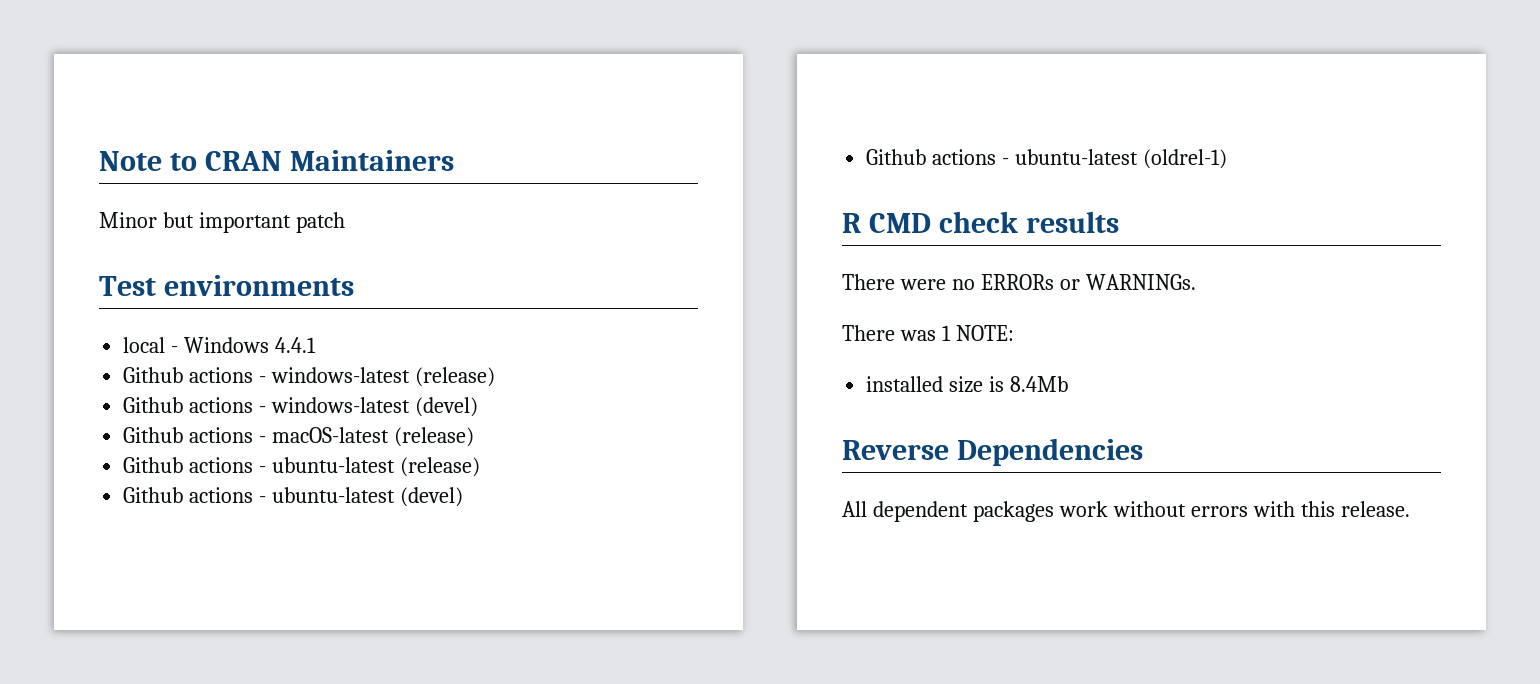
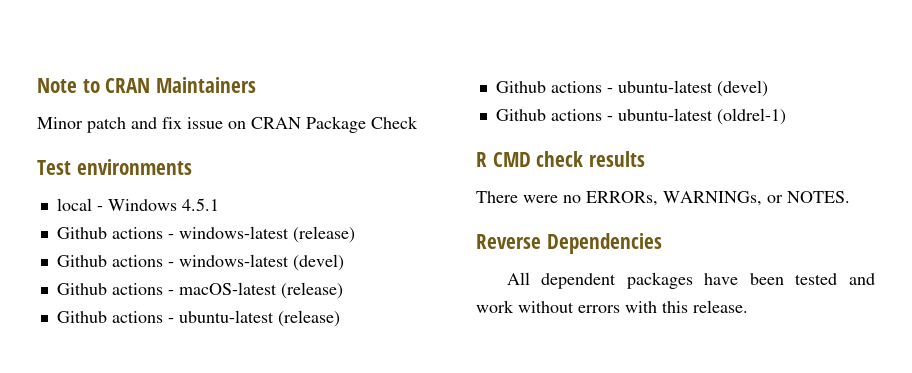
[162,212,291,233] but important -> (83, 123) none
(345, 222) none -> [131,116,418,133] and fix issue on CRAN Package Check
[275,337,317,353] 4.4.1 -> [181,198,219,211] 4.5.1
[980,274,1196,290] [842,325,1014,341] [866,376,1069,393] ERRORs or WARNINGs. // There was 1 NOTE: // installed size is 8.4Mb -> [586,191,850,206] ERRORs, WARNINGs, or NOTES.
(1054, 511) none -> [704,273,875,285] have been tested and

